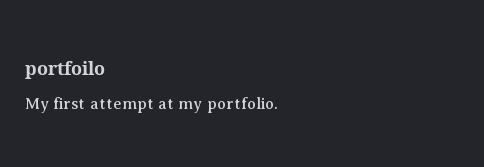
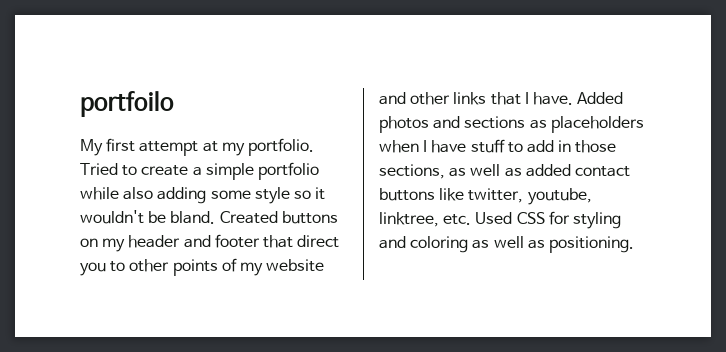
(278, 105) none -> [80,162,319,180] [80,187,326,204] [80,210,338,224] [80,234,340,252] [80,258,325,276] [379,92,624,105] [379,116,644,133] [379,139,617,153] [379,164,630,179] [379,188,592,205] [379,211,621,229] [379,236,634,253] Tried to create a simple portfolio while also adding some style so it wouldn't be bland. Created buttons on my header and footer that direct you to other points of my website and other links that I have. Added photos and sections as placeholders when I have stuff to add in those sections, as well as added contact buttons like twitter, youtube, linktree, etc. Used CSS for styling and coloring as well as positioning.

